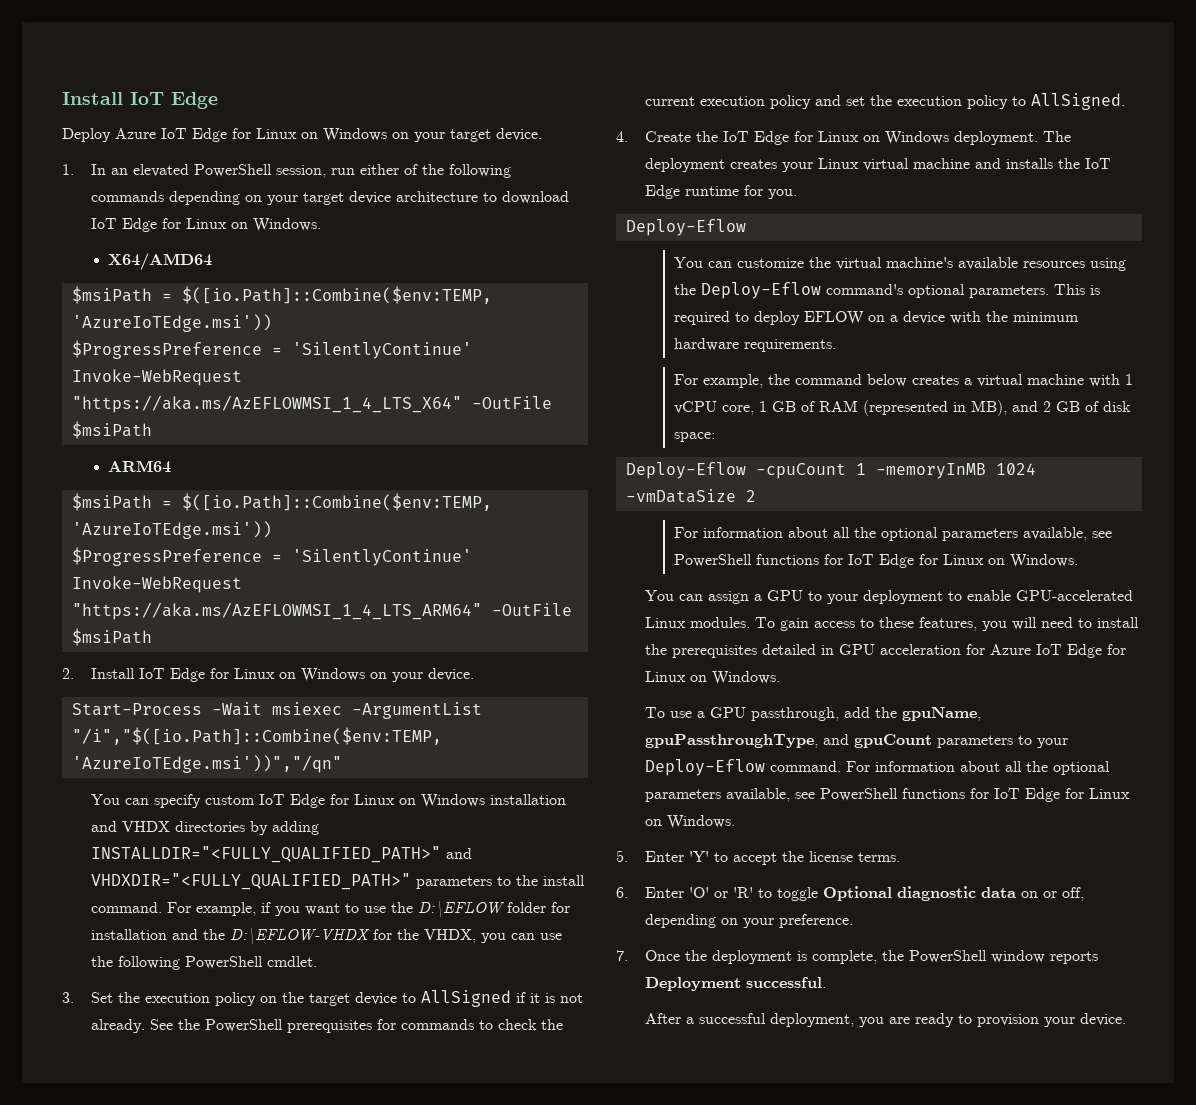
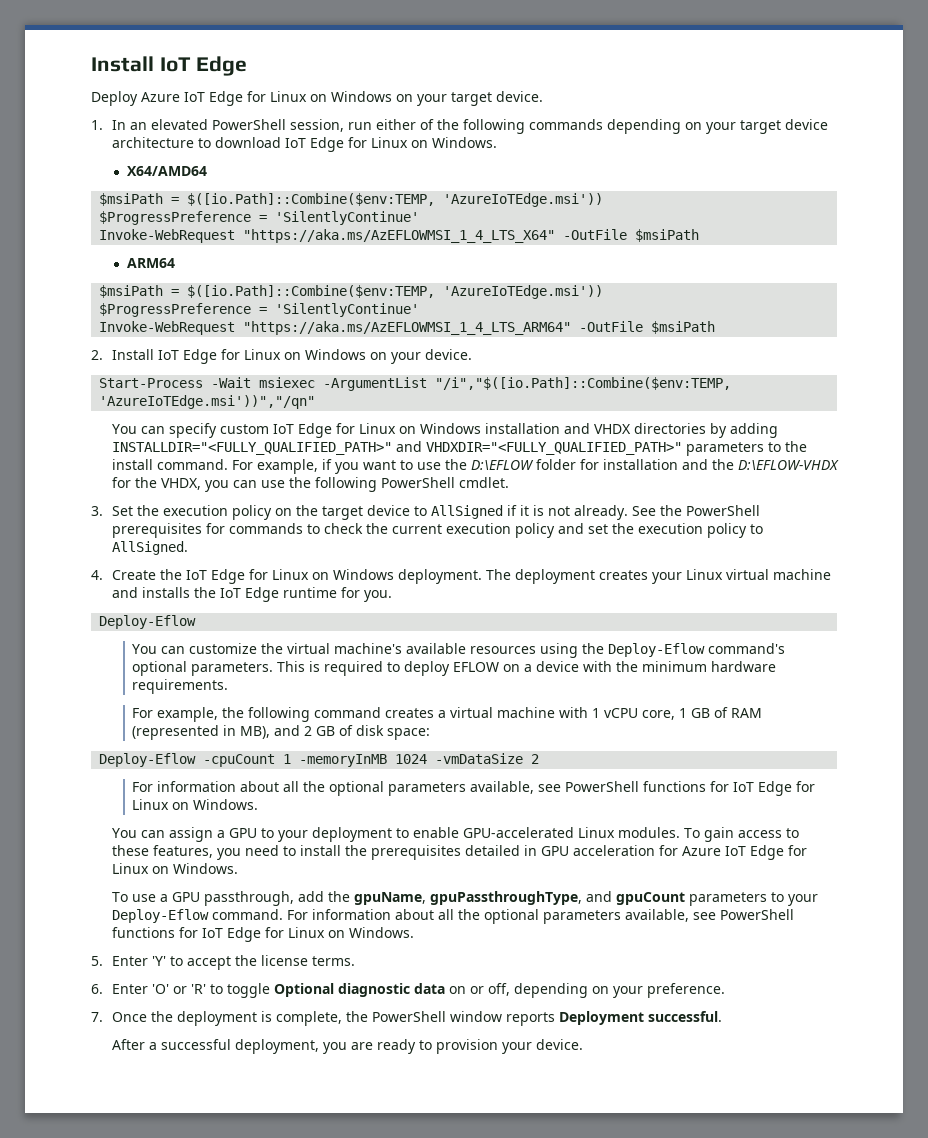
[794,374,907,387] command below -> [248,707,382,722] following command
[1011,617,1037,630] will -> (241, 854) none

